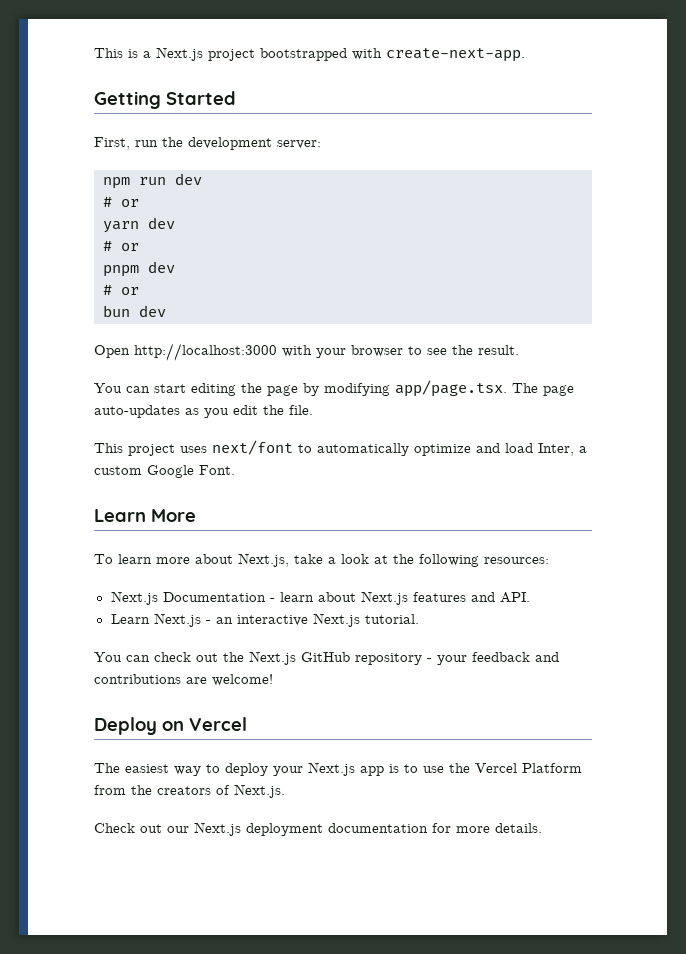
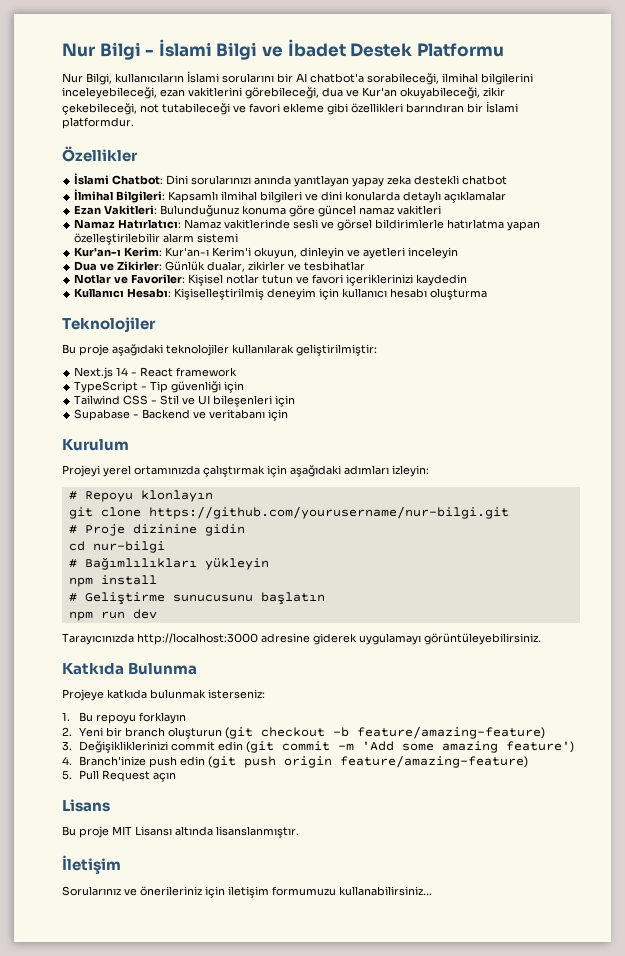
[94,47,525,62] [94,91,236,109] [94,137,321,150] [103,173,202,189] [103,197,139,207] [103,217,175,233] [103,241,139,251] [103,261,175,277] [103,285,139,295] [103,305,166,317] [94,343,519,361] [94,380,574,397] [94,405,313,418] [94,440,587,456] [94,465,235,478] [94,509,196,522] [94,553,549,567] [110,591,530,605] [110,613,419,627] [94,651,559,665] [94,674,273,686] [94,717,247,735] [94,762,582,776] [94,784,285,798] [94,822,542,836] This is a Next.js project bootstrapped with create-next-app. // Getting Started // First, run the development server: // npm run dev // # or // yarn dev // # or // pnpm dev // # or // bun dev // Open http://localhost:3000 with your browser to see the result. // You can start editing the page by modifying app/page.tsx. The page auto-updates as you edit the file. // This project uses next/font to automatically optimize and load Inter, a custom Google Font. // Learn More // To learn more about Next.js, take a look at the following resources: // Next.js Documentation - learn about Next.js features and API. // Learn Next.js - an interactive Next.js tutorial. // You can check out the Next.js GitHub repository - your feedback and contributions are welcome! // Deploy on Vercel // The easiest way to deploy your Next.js app is to use the Vercel Platform from the creators of Next.js. // Check out our Next.js deployment documentation for more details. -> [62,39,504,60] [62,71,533,85] [62,87,505,99] [62,101,518,115] [62,117,134,129] [62,146,138,162] [74,173,508,187] [74,189,507,203] [74,205,442,217] [74,219,541,231] [74,233,239,245] [74,247,459,259] [74,261,366,272] [74,274,468,286] [74,288,488,300] [62,317,156,333] [62,344,377,356] [74,367,238,379] [74,381,245,393] [74,395,296,407] [74,409,289,421] [62,439,129,451] [62,465,429,477] [68,490,213,502] [68,506,509,519] [68,524,245,536] [68,541,165,553] [68,557,269,570] [68,575,157,587] [68,592,325,605] [68,609,157,621] [62,633,541,645] [62,662,198,675] [62,689,265,701] [62,712,186,724] [62,726,545,739] [62,741,574,753] [62,755,528,768] [62,770,176,782] [62,799,110,812] [62,826,299,838] [62,855,121,875] [62,886,432,898] Nur Bilgi - İslami Bilgi ve İbadet Destek Platformu // Nur Bilgi, kullanıcıların İslami sorularını bir AI chatbot'a sorabileceği, ilmihal bilgilerini inceleyebileceği, ezan vakitlerini görebileceği, dua ve Kur'an okuyabileceği, zikir çekebileceği, not tutabileceği ve favori ekleme gibi özellikleri barındıran bir İslami platformdur. // Özellikler // İslami Chatbot: Dini sorularınızı anında yanıtlayan yapay zeka destekli chatbot // İlmihal Bilgileri: Kapsamlı ilmihal bilgileri ve dini konularda detaylı açıklamalar // Ezan Vakitleri: Bulunduğunuz konuma göre güncel namaz vakitleri // Namaz Hatırlatıcı: Namaz vakitlerinde sesli ve görsel bildirimlerle hatırlatma yapan özelleştirilebilir alarm sistemi // Kur'an-ı Kerim: Kur'an-ı Kerim'i okuyun, dinleyin ve ayetleri inceleyin // Dua ve Zikirler: Günlük dualar, zikirler ve tesbihatlar // Notlar ve Favoriler: Kişisel notlar tutun ve favori içeriklerinizi kaydedin // Kullanıcı Hesabı: Kişiselleştirilmiş deneyim için kullanıcı hesabı oluşturma // Teknolojiler // Bu proje aşağıdaki teknolojiler kullanılarak geliştirilmiştir: // Next.js 14 - React framework // TypeScript - Tip güvenliği için // Tailwind CSS - Stil ve UI bileşenleri için // Supabase - Backend ve veritabanı için // Kurulum // Projeyi yerel ortamınızda çalıştırmak için aşağıdaki adımları izleyin: // # Repoyu klonlayın // git clone https://github.com/yourusername/nur-bilgi.git // # Proje dizinine gidin // cd nur-bilgi // # Bağımlılıkları yükleyin // npm install // # Geliştirme sunucusunu başlatın // npm run dev // Tarayıcınızda http://localhost:3000 adresine giderek uygulamayı görüntüleyebilirsiniz. // Katkıda Bulunma // Projeye katkıda bulunmak isterseniz: // 1. Bu repoyu forklayın // 2. Yeni bir branch oluşturun (git checkout -b feature/amazing-feature) // 3. Değişikliklerinizi commit edin (git commit -m 'Add some amazing feature') // 4. Branch'inize push edin (git push origin feature/amazing-feature) // 5. Pull Request açın // Lisans // Bu proje MIT Lisansı altında lisanslanmıştır. // İletişim // Sorularınız ve önerileriniz için iletişim formumuzu kullanabilirsiniz...

